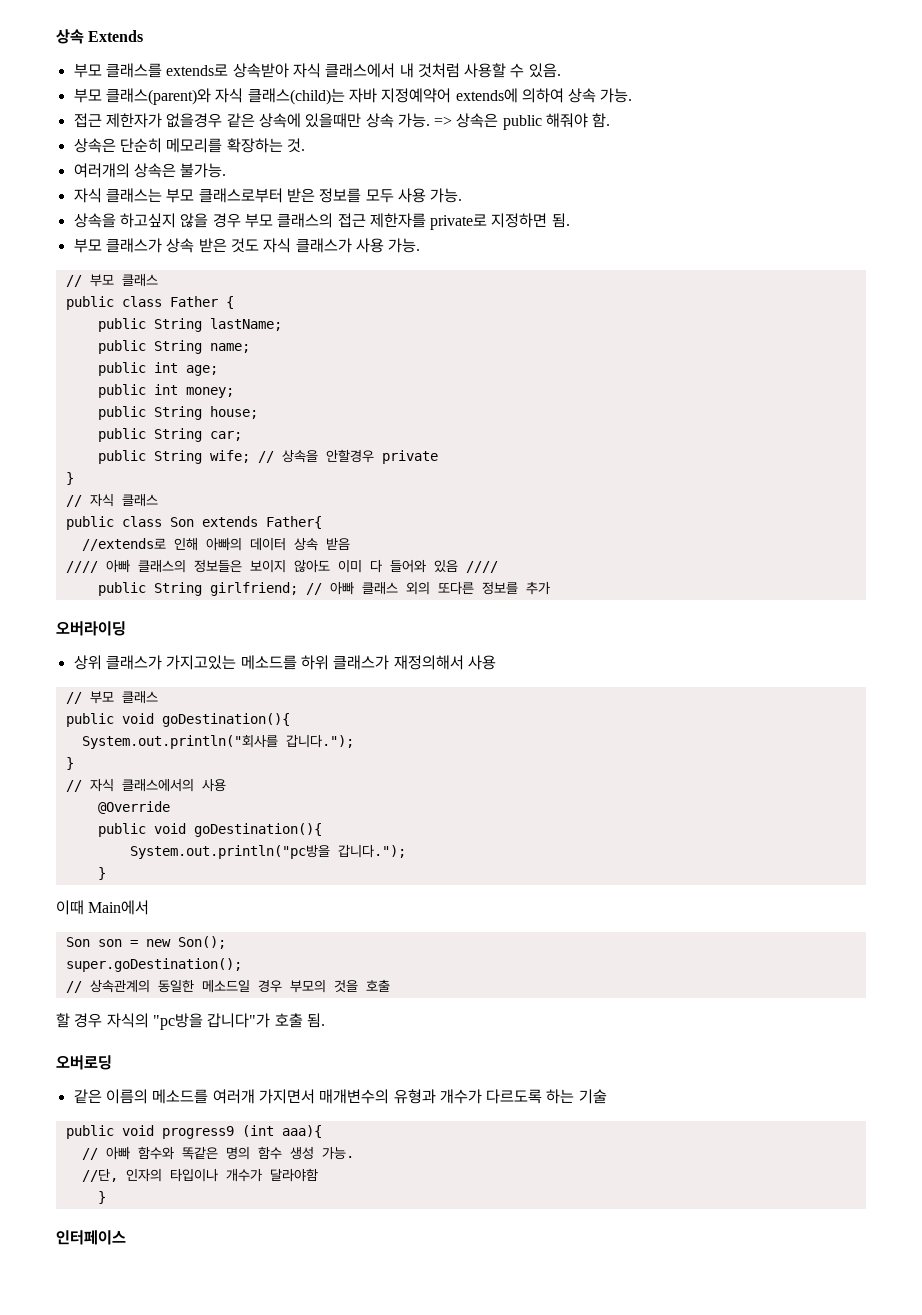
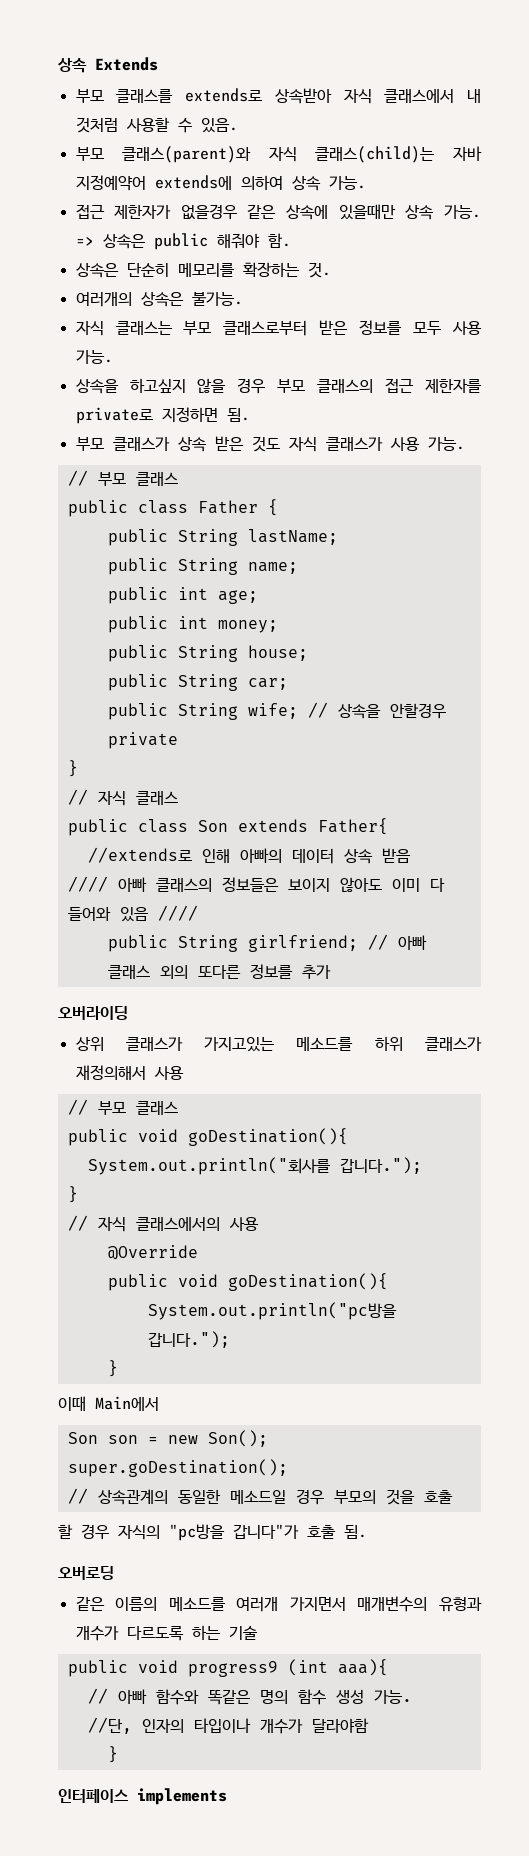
(126, 1237) none -> [137,1788,227,1805] implements

